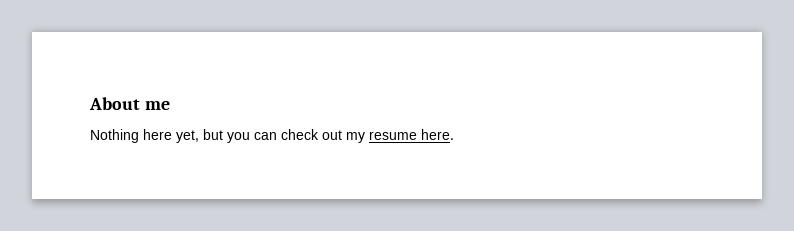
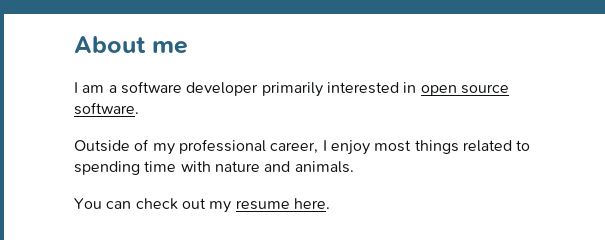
[90,129,250,143] Nothing here yet, but you -> [74,81,509,97] [74,102,139,115] [74,139,531,155] [74,161,354,175] [74,198,102,209] I am a software developer primarily interested in open source software. // Outside of my professional career, I enjoy most things related to spending time with nature and animals. // You

